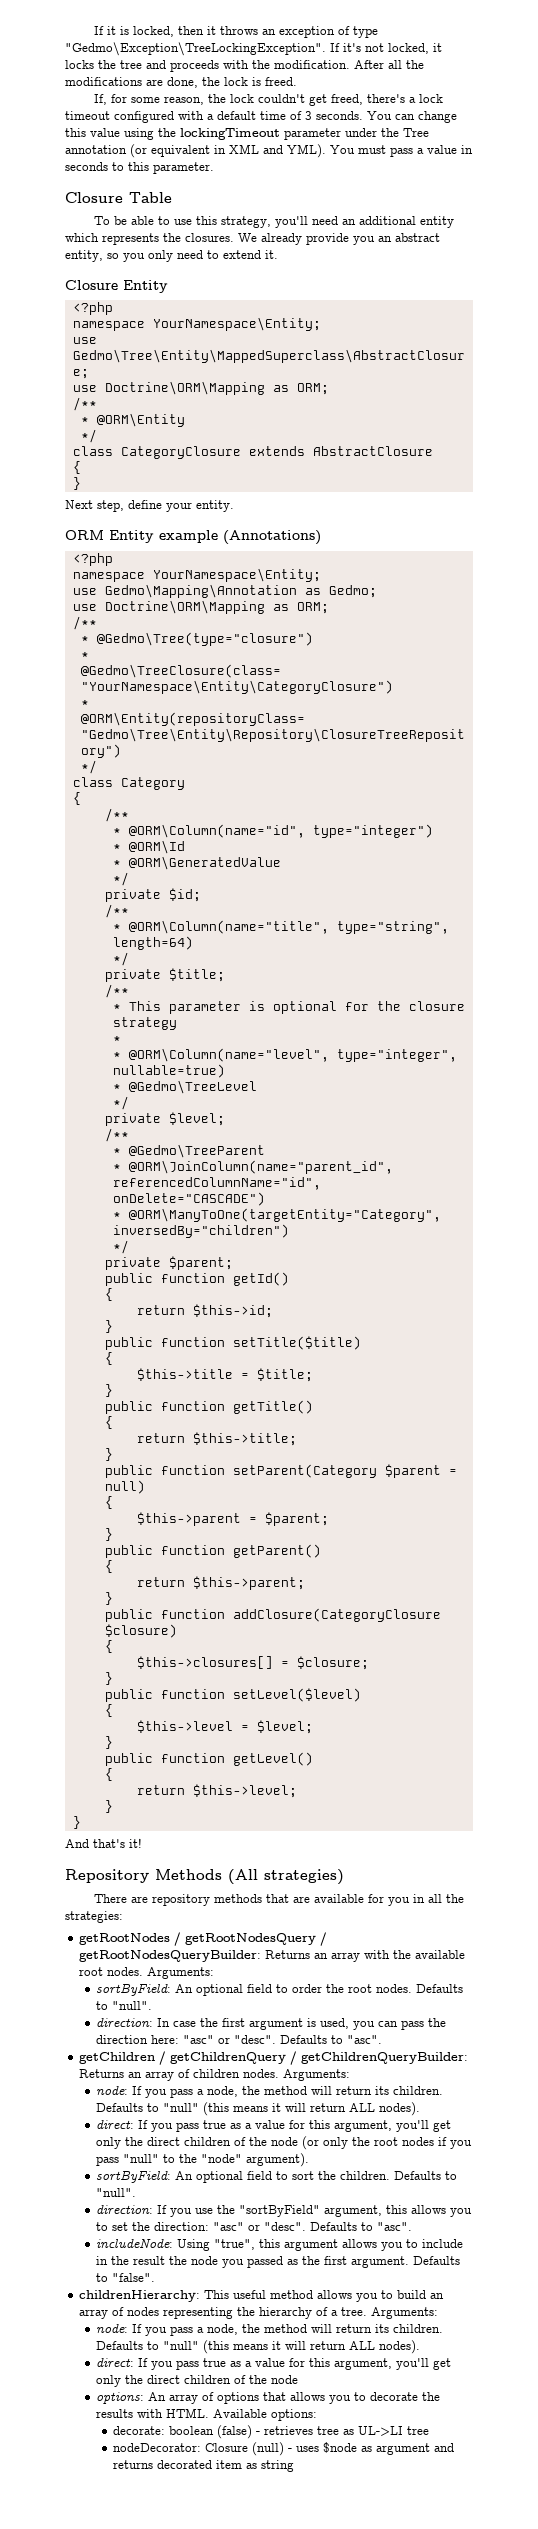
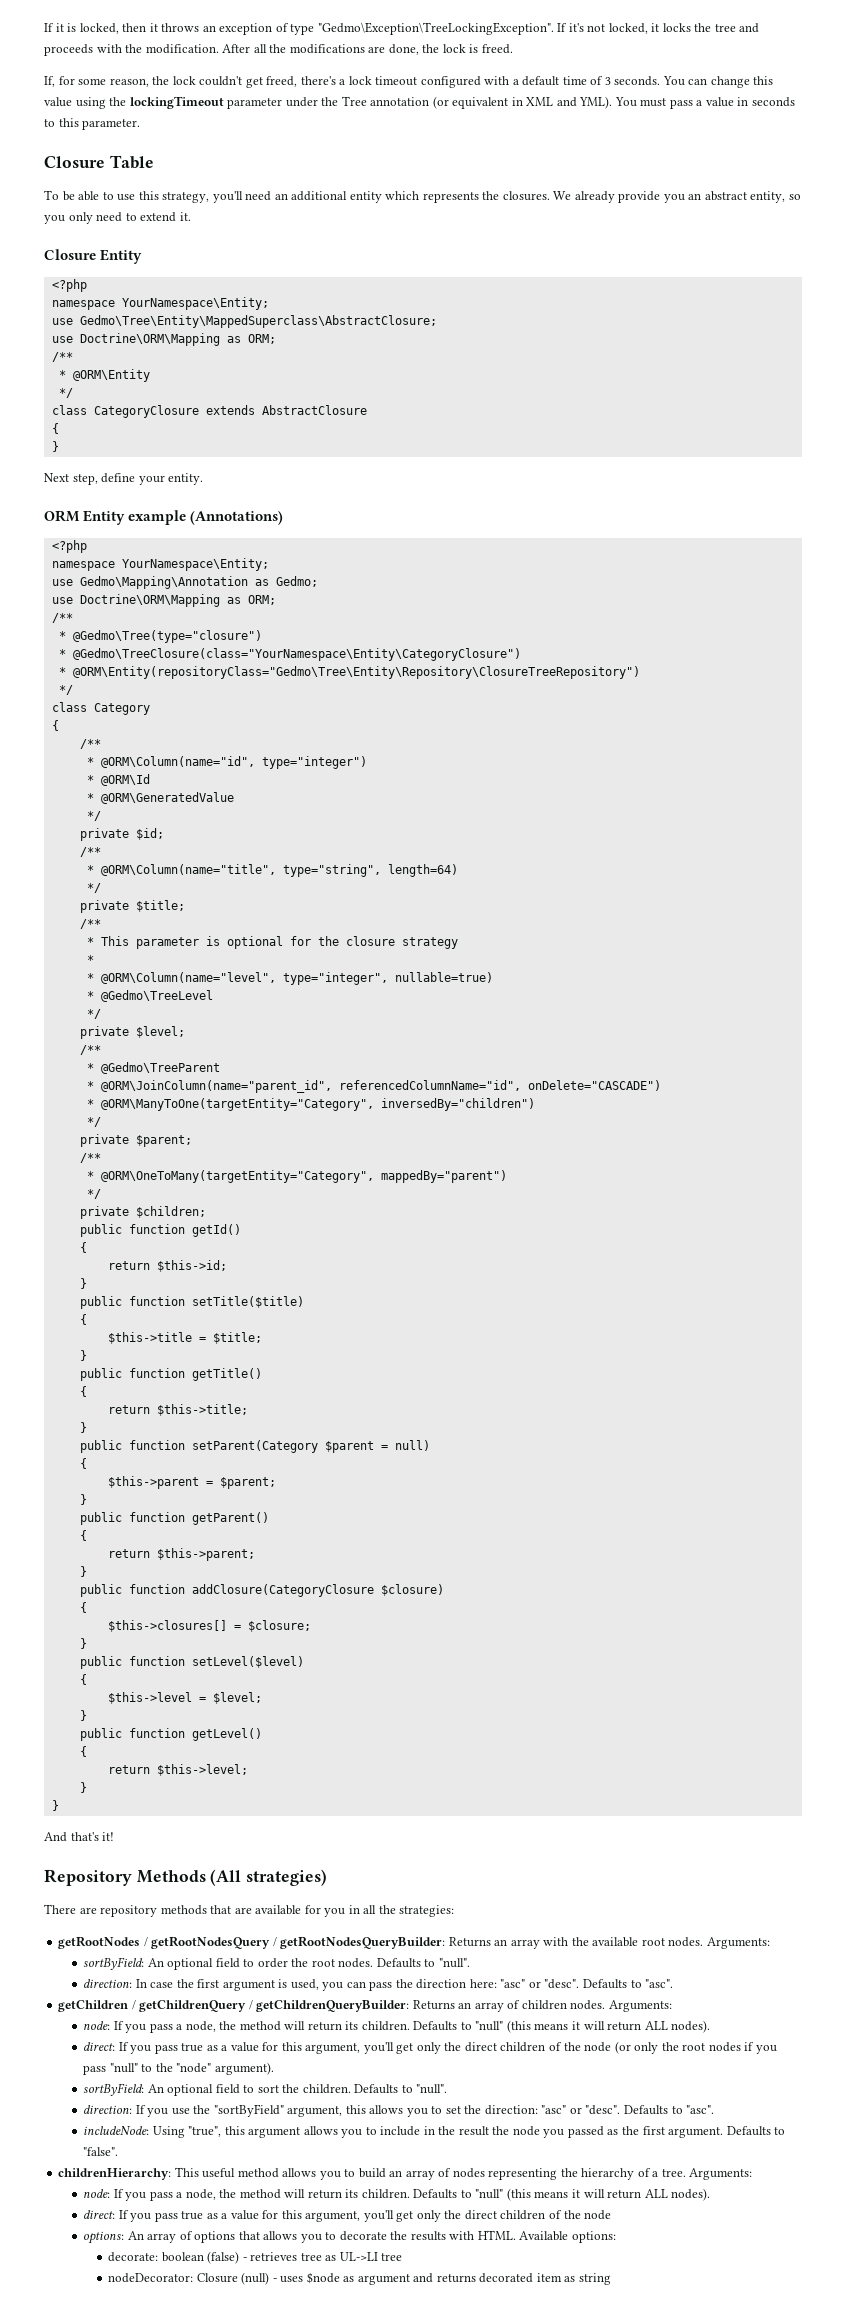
(233, 1263) none -> [79,1153,101,1163] [86,1170,507,1183] [86,1189,101,1199] [79,1206,206,1219] // /** // * @ORM\OneToMany(targetEntity="Category", mappedBy="parent") // */ // private $children;

